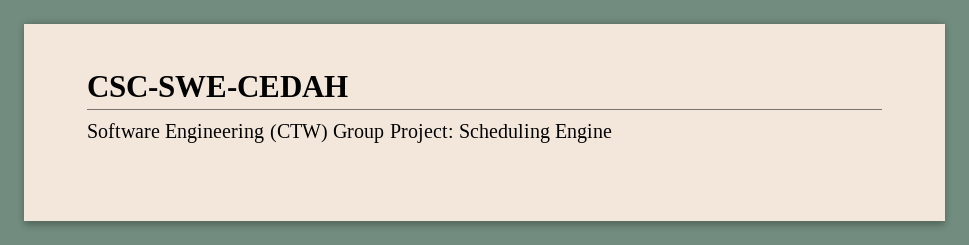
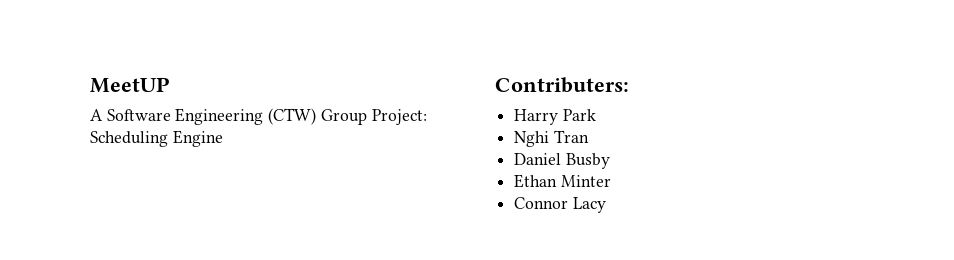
[87,76,348,97] CSC-SWE-CEDAH // -> [90,77,170,93] [90,109,103,121] MeetUP // A
(613, 133) none -> [495,77,629,93] [514,109,596,125] [514,130,589,147] [514,153,610,169] [514,174,611,188] [514,197,606,213] // Contributers: // Harry Park // Nghi Tran // Daniel Busby // Ethan Minter // Connor Lacy

